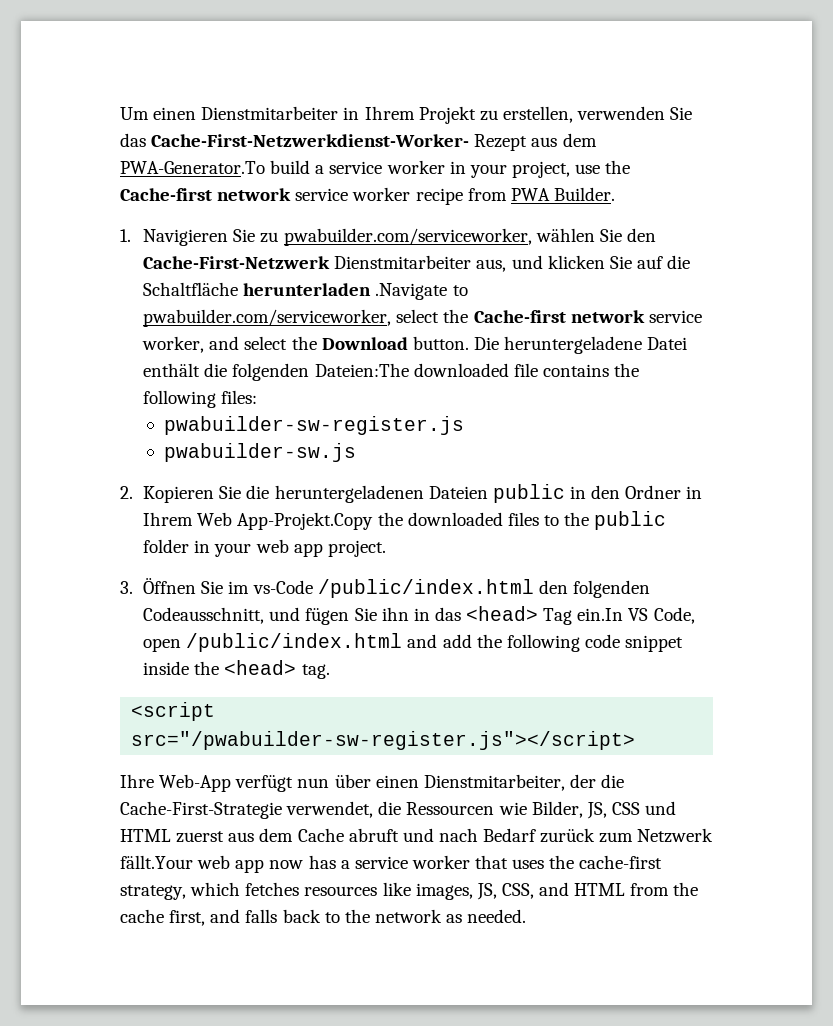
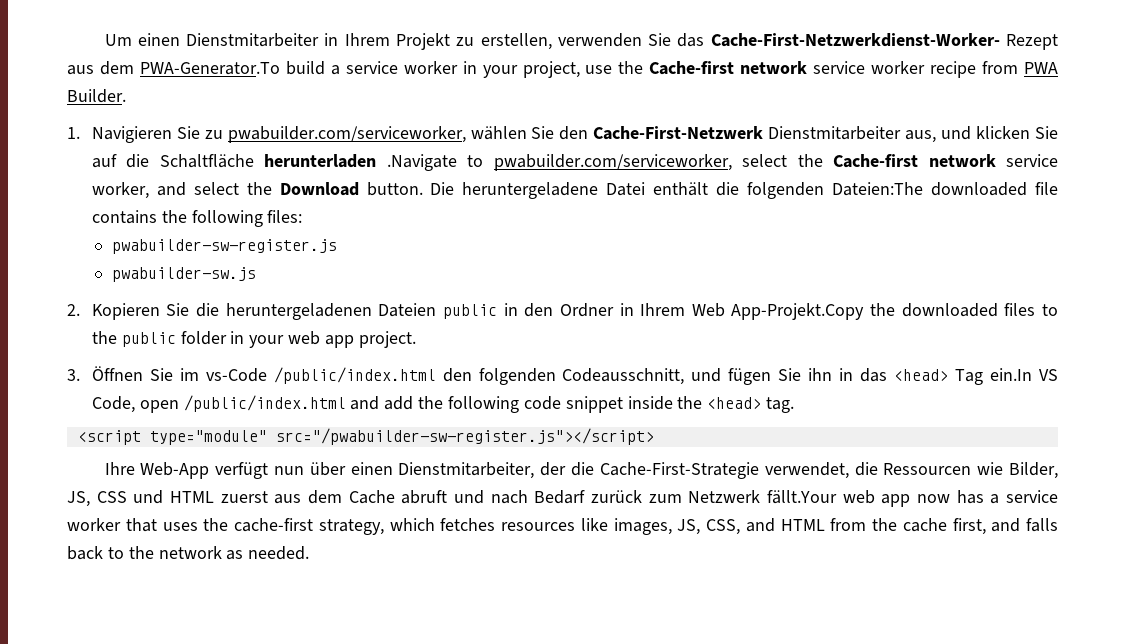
(216, 711) none -> [149,430,267,445] type="module"

